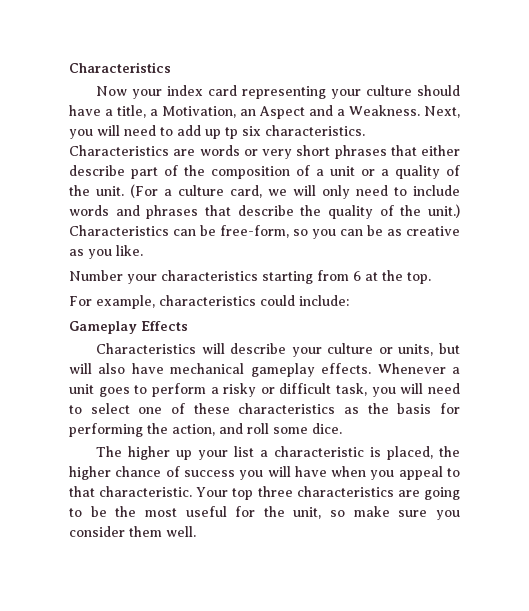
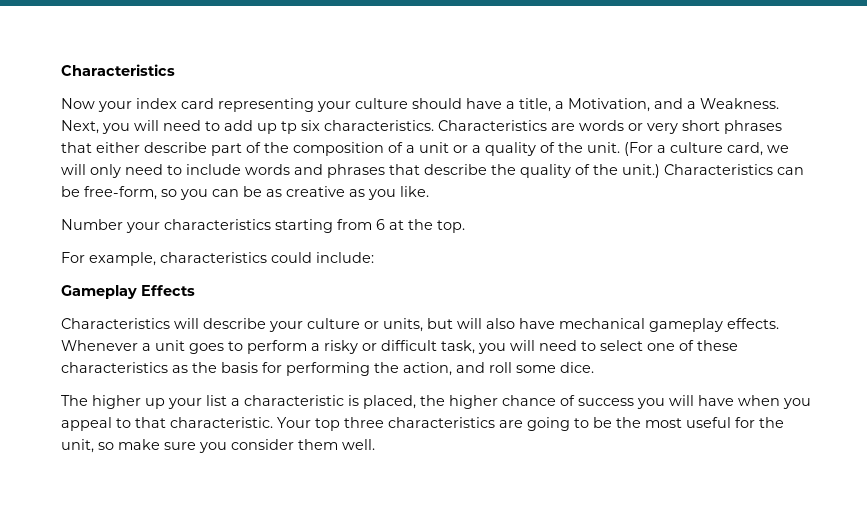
[240,106,305,119] an Aspect -> (650, 105) none

